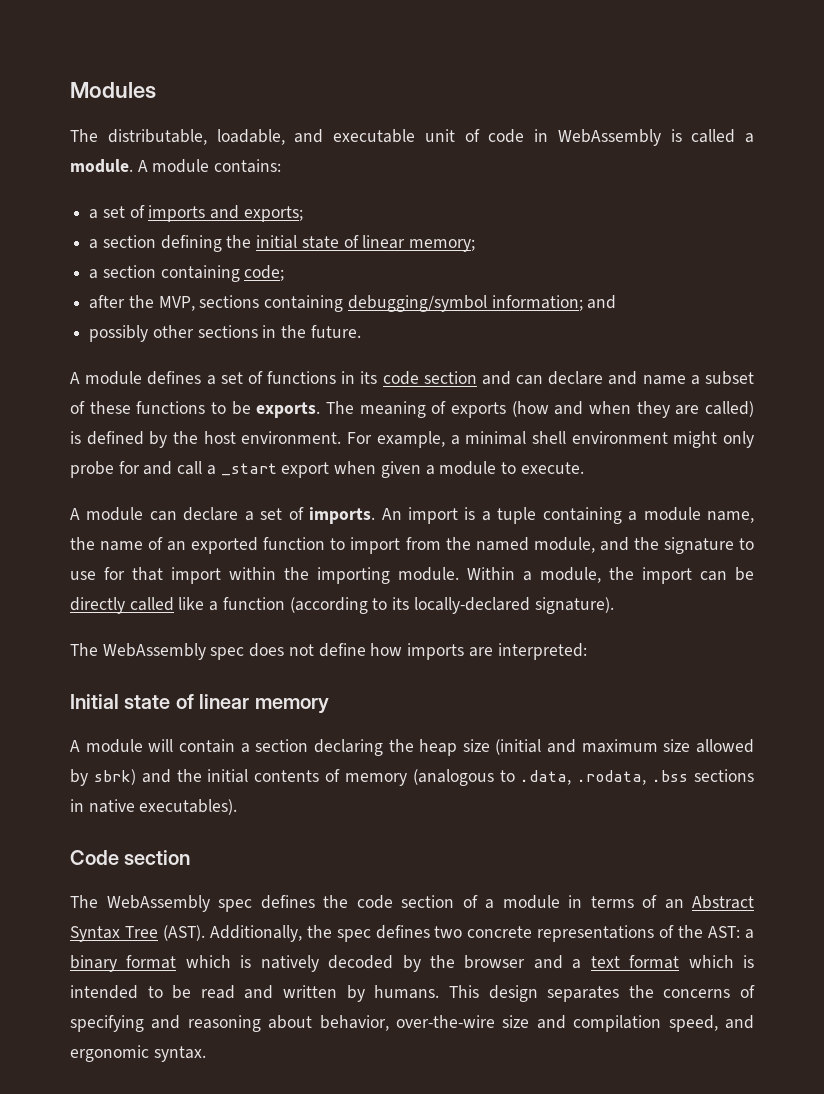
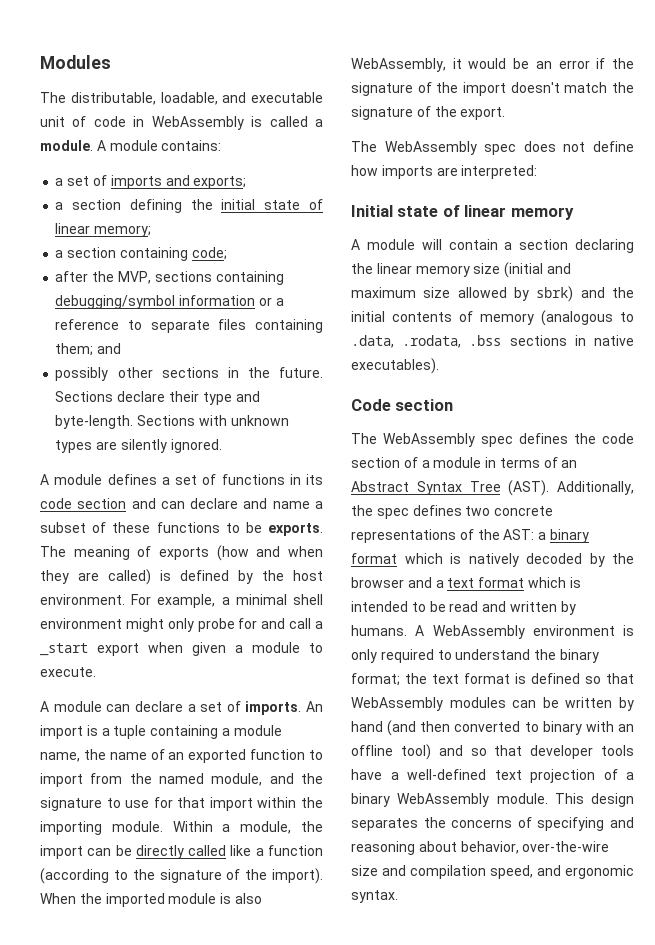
[491,295,583,311] information; -> [179,295,284,306] [55,319,323,333] [55,343,94,356] information or a reference to separate files containing them;
(361, 331) none -> [55,391,260,405] [55,415,289,429] [55,439,222,453] Sections declare their type and byte-length. Sections with unknown types are silently ignored.
[392,597,614,614] its locally-declared signature). -> [132,868,323,884] [40,893,262,907] [351,58,634,72] [351,82,634,96] [351,106,506,120] the signature of the import). When the imported module is also WebAssembly, it would be an error if the signature of the import doesn't match the signature of the export.
[419,739,458,756] heap -> [376,263,470,277] linear memory
(440, 992) none -> [415,625,634,639] [351,649,599,663] [351,673,634,686] [351,697,634,711] [351,720,634,736] [351,744,634,760] [351,769,634,783] [351,793,548,807] A WebAssembly environment is only required to understand the binary format; the text format is defined so that WebAssembly modules can be written by hand (and then converted to binary with an offline tool) and so that developer tools have a well-defined text projection of a binary WebAssembly module.

